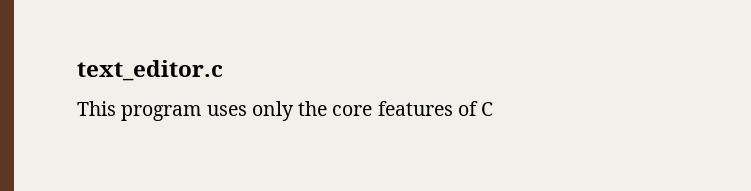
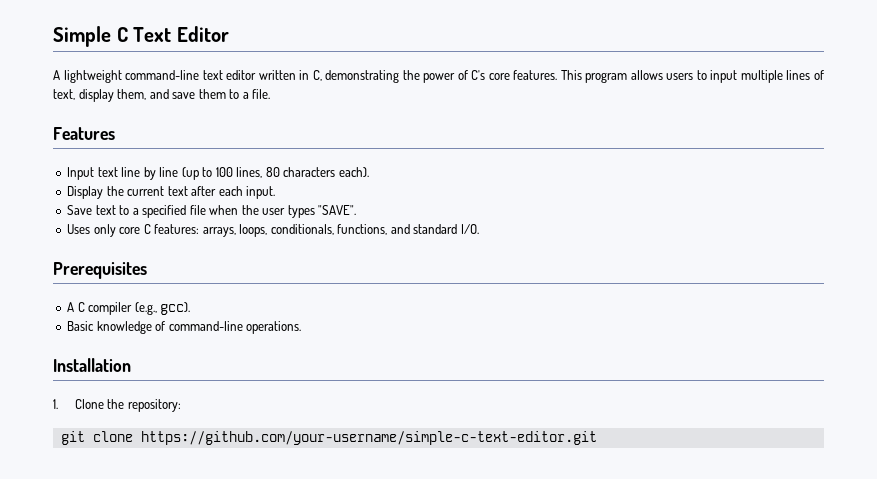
[77,60,223,81] [77,101,494,121] text_editor.c // This program uses only the core features of C -> [53,26,229,47] [53,70,824,83] [53,89,271,102] [53,127,115,140] [67,167,369,180] [67,186,276,199] [67,205,357,218] [67,224,479,237] [53,262,147,279] [67,302,191,315] [67,321,302,334] [53,358,131,372] [53,399,181,412] [60,431,597,445] Simple C Text Editor // A lightweight command-line text editor written in C, demonstrating the power of C's core features. This program allows users to input multiple lines of text, display them, and save them to a file. // Features // Input text line by line (up to 100 lines, 80 characters each). // Display the current text after each input. // Save text to a specified file when the user types "SAVE". // Uses only core C features: arrays, loops, conditionals, functions, and standard I/O. // Prerequisites // A C compiler (e.g., gcc). // Basic knowledge of command-line operations. // Installation // 1. Clone the repository: // git clone https://github.com/your-username/simple-c-text-editor.git

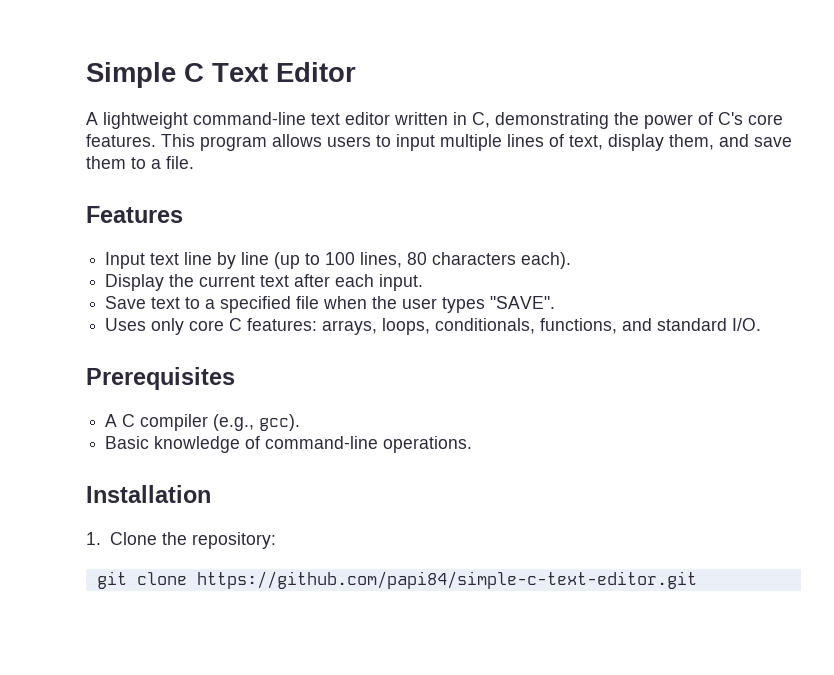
[140,431,597,445] https://github.com/your-username/simple-c-text-editor.git -> [196,571,697,589] https://github.com/papi84/simple-c-text-editor.git

